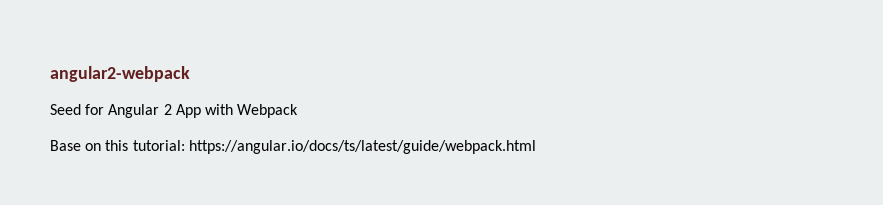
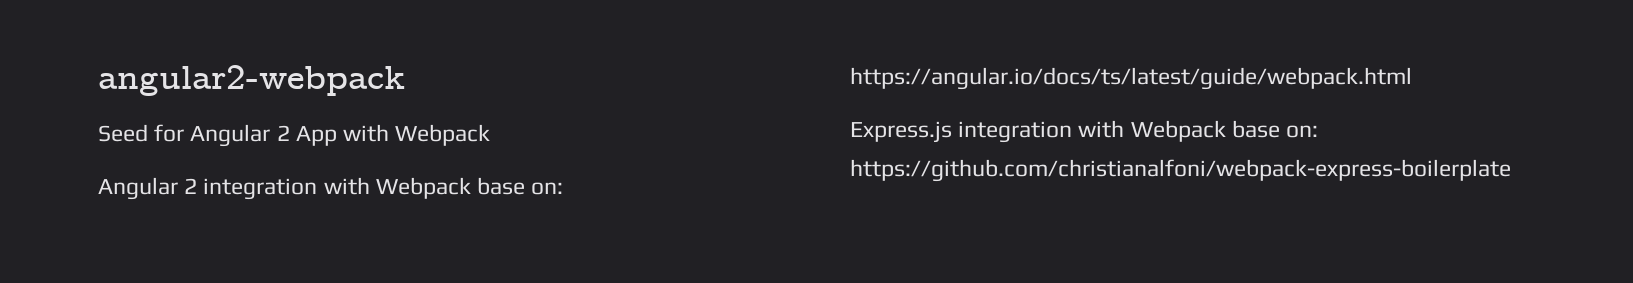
[50,140,536,154] Base on this tutorial: https://angular.io/docs/ts/latest/guide/webpack.html -> [98,177,564,200] [850,67,1412,90] [850,120,1319,143] [850,159,1511,182] Angular 2 integration with Webpack base on: https://angular.io/docs/ts/latest/guide/webpack.html // Express.js integration with Webpack base on: https://github.com/christianalfoni/webpack-express-boilerplate

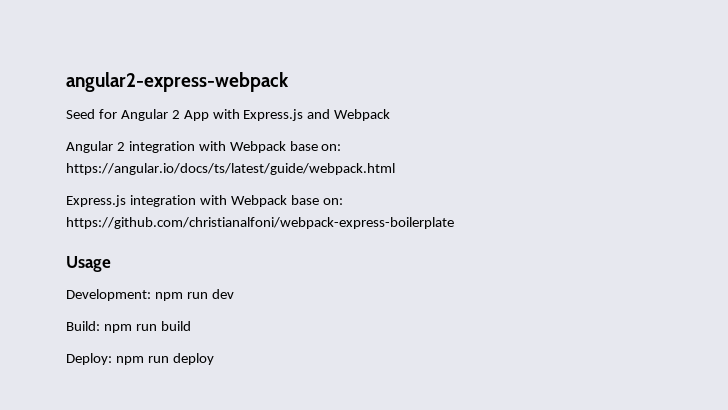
[98,65,405,96] angular2-webpack -> [66,72,289,92] angular2-express-webpack
(390, 133) none -> [243,109,331,121] Express.js and
(1511, 170) none -> [66,256,111,272] [66,289,234,301] [66,321,191,333] [66,353,214,365] // Usage // Development: npm run dev // Build: npm run build // Deploy: npm run deploy

